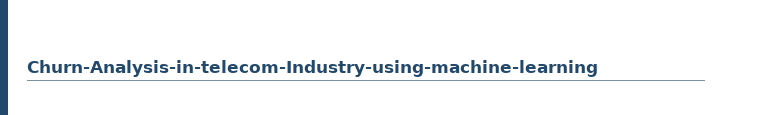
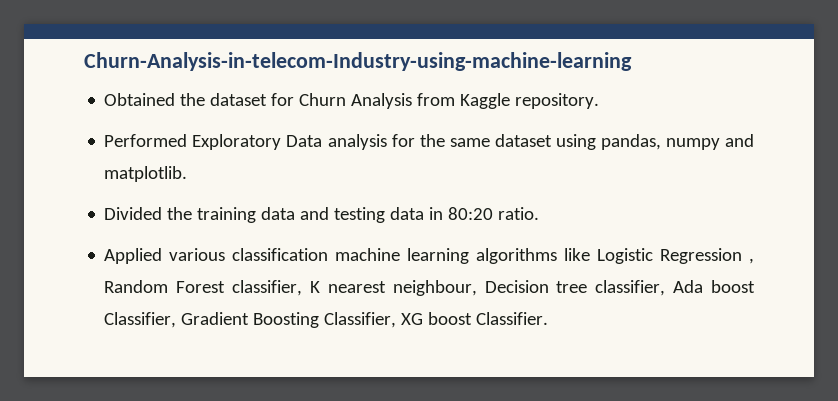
(598, 68) none -> [104,93,600,109] [104,134,755,150] [104,166,188,182] [104,207,540,223] [104,248,754,264] [104,280,755,296] [104,312,549,328] // Obtained the dataset for Churn Analysis from Kaggle repository. // Performed Exploratory Data analysis for the same dataset using pandas, numpy and matplotlib. // Divided the training data and testing data in 80:20 ratio. // Applied various classification machine learning algorithms like Logistic Regression , Random Forest classifier, K nearest neighbour, Decision tree classifier, Ada boost Classifier, Gradient Boosting Classifier, XG boost Classifier.

